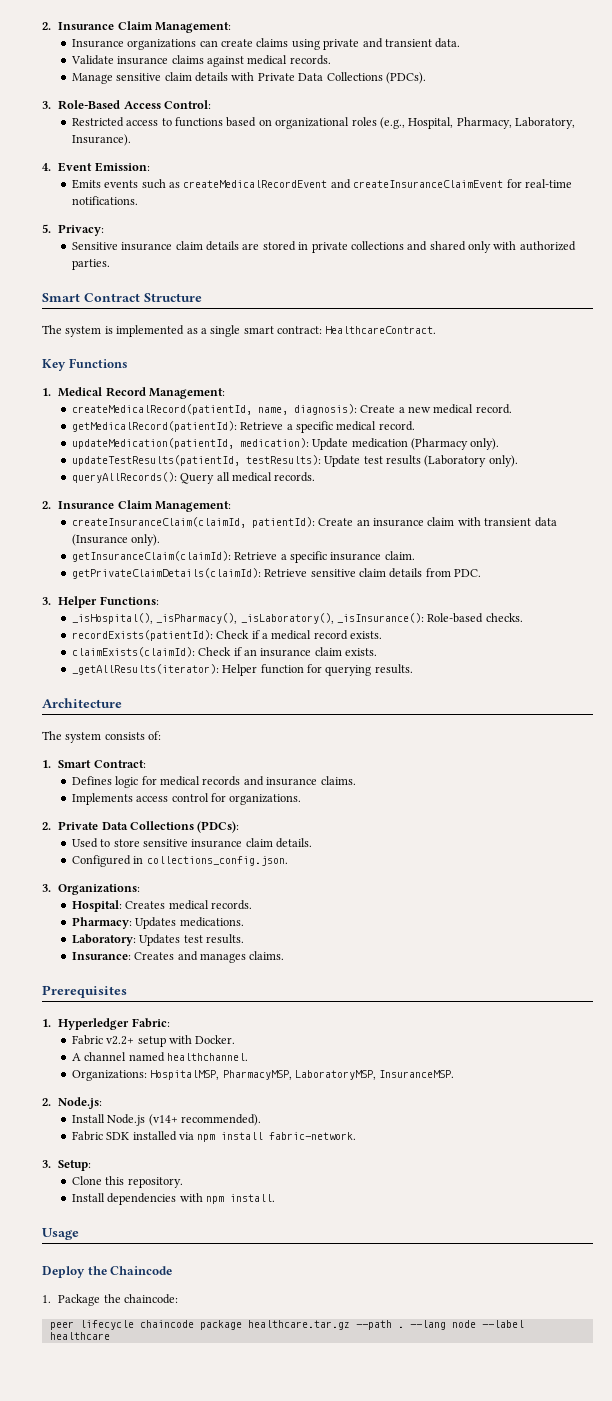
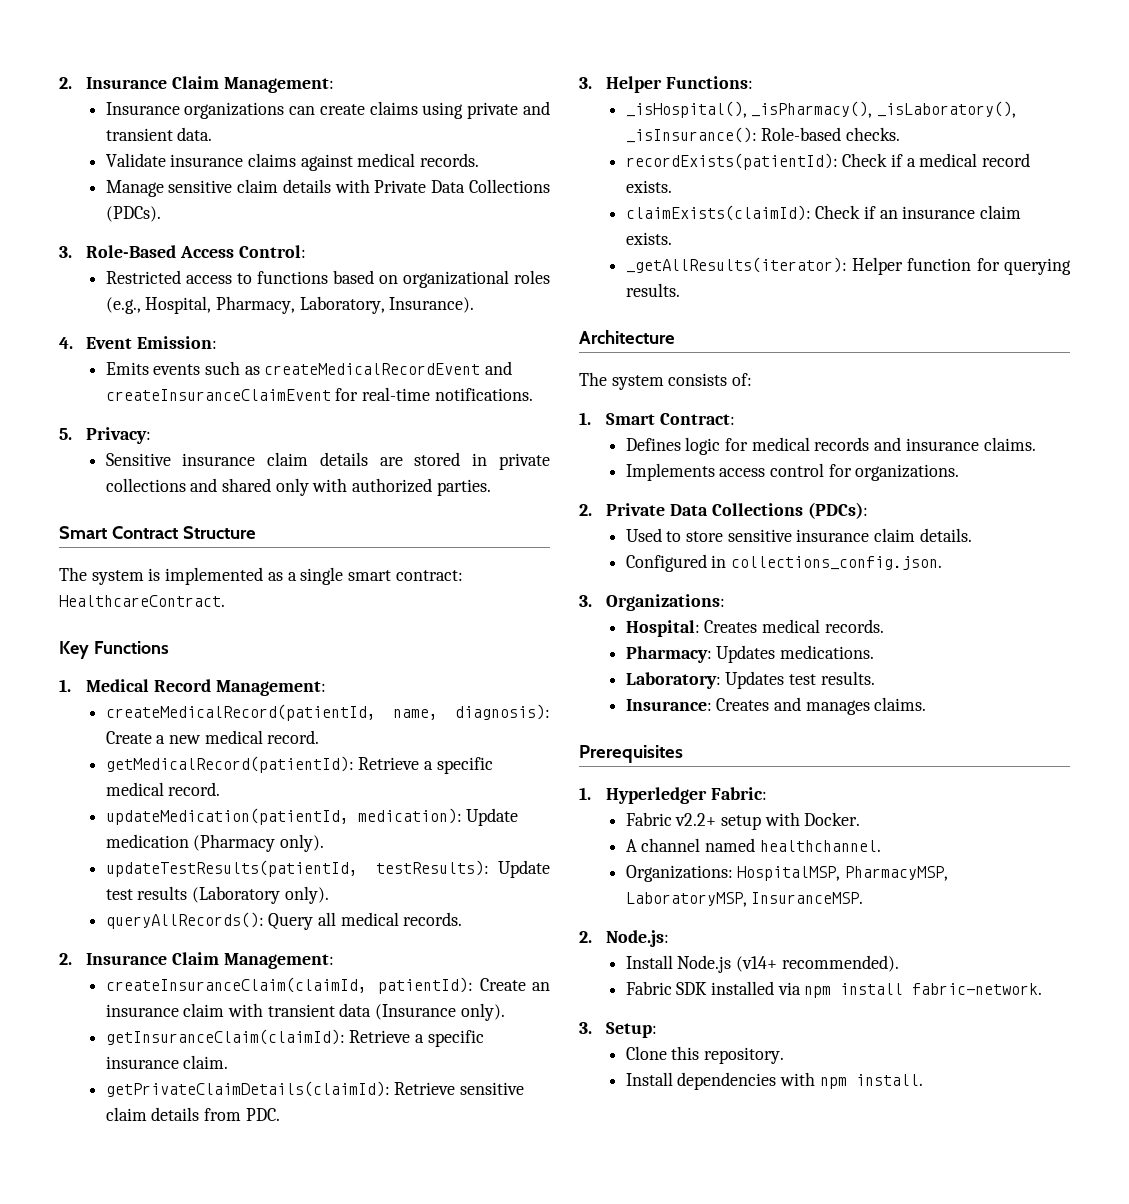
[42,1228,79,1240] [42,1266,173,1278] [42,1294,178,1306] [49,1320,524,1330] [49,1332,110,1340] // Usage // Deploy the Chaincode // 1. Package the chaincode: // peer lifecycle chaincode package healthcare.tar.gz --path . --lang node --label healthcare -> (923, 1080) none

